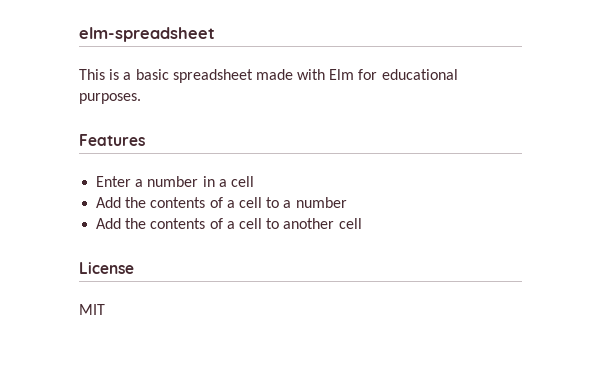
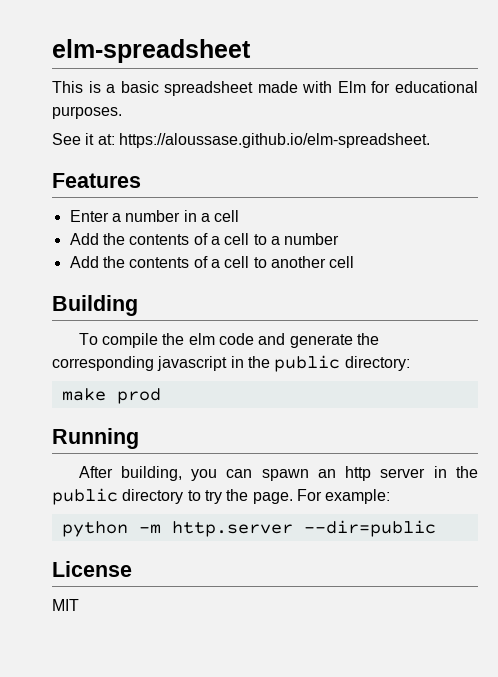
(141, 98) none -> [52,133,430,148] // See it at: https://aloussase.github.io/elm-spreadsheet.
(362, 223) none -> [52,295,138,316] [78,333,379,348] [52,355,410,372] [61,388,161,404] [52,428,139,449] [78,466,478,481] [52,488,391,505] [61,520,436,537] // Building // To compile the elm code and generate the corresponding javascript in the public directory: // make prod // Running // After building, you can spawn an http server in the public directory to try the page. For example: // python -m http.server --dir=public

